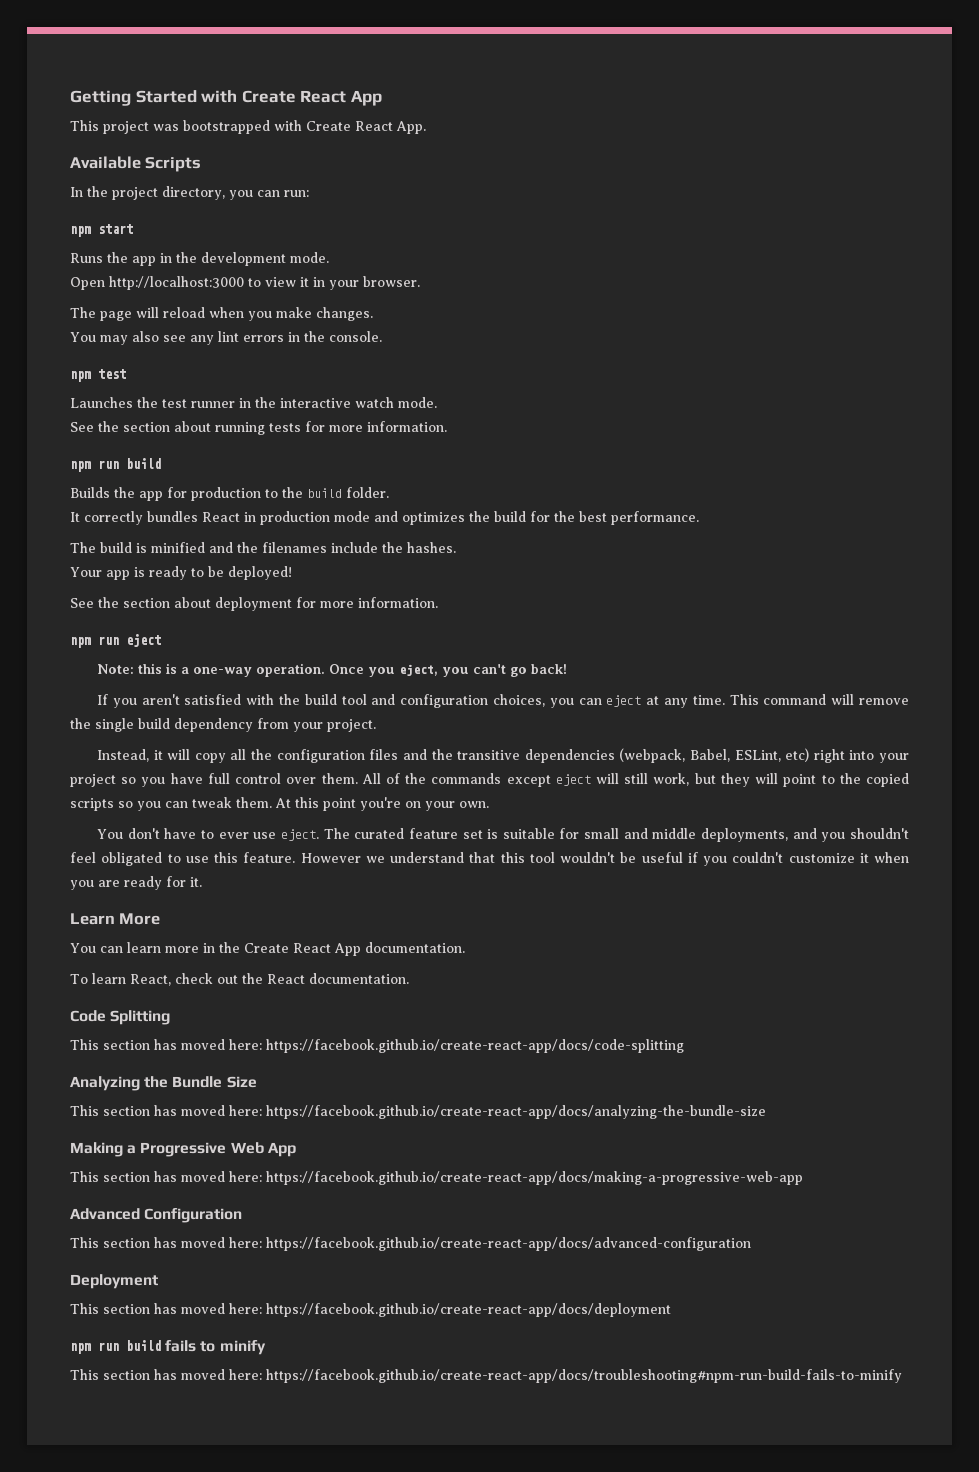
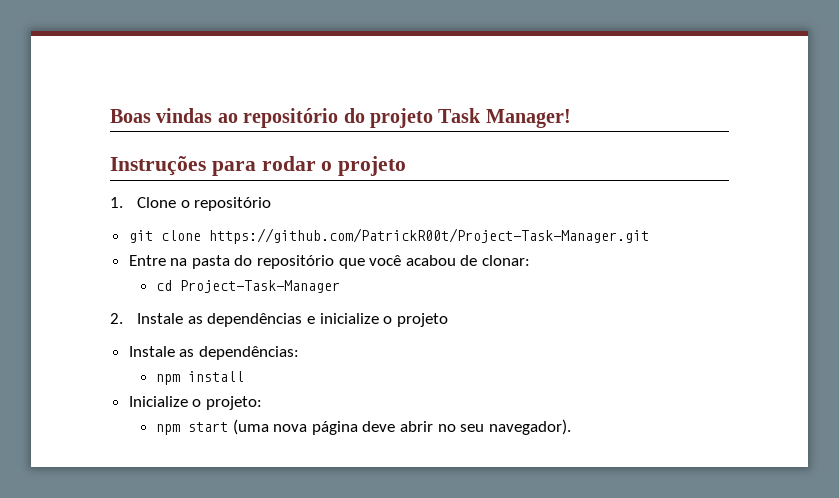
[70,90,382,106] [70,120,426,134] [70,156,202,172] [70,186,309,200] [70,224,133,237] [70,252,329,266] [70,276,420,290] [70,307,373,321] [70,331,382,345] [70,369,126,382] [70,397,437,408] [70,421,447,435] [70,458,161,472] [70,487,389,501] [70,511,699,525] [70,542,456,553] [70,566,292,580] [70,597,438,611] [70,634,161,648] [97,663,568,677] [97,694,909,708] [70,718,376,732] [97,748,910,763] [70,773,910,787] [70,797,489,811] [97,828,910,842] [70,852,909,866] [70,876,202,890] [70,913,161,925] [70,942,465,956] [70,973,409,986] [70,1010,171,1025] [70,1039,684,1053] [70,1076,257,1091] [70,1105,766,1119] [70,1142,296,1157] [70,1171,803,1185] [70,1208,243,1223] [70,1237,751,1251] [70,1274,158,1289] [70,1303,671,1317] [70,1340,266,1355] [70,1369,902,1383] Getting Started with Create React App // This project was bootstrapped with Create React App. // Available Scripts // In the project directory, you can run: // npm start // Runs the app in the development mode. // Open http://localhost:3000 to view it in your browser. // The page will reload when you make changes. // You may also see any lint errors in the console. // npm test // Launches the test runner in the interactive watch mode. // See the section about running tests for more information. // npm run build // Builds the app for production to the build folder. // It correctly bundles React in production mode and optimizes the build for the best performance. // The build is minified and the filenames include the hashes. // Your app is ready to be deployed! // See the section about deployment for more information. // npm run eject // Note: this is a one-way operation. Once you eject, you can't go back! // If you aren't satisfied with the build tool and configuration choices, you can eject at any time. This command will remove the single build dependency from your project. // Instead, it will copy all the configuration files and the transitive dependencies (webpack, Babel, ESLint, etc) right into your project so you have full control over them. All of the commands except eject will still work, but they will point to the copied scripts so you can tweak them. At this point you're on your own. // You don't have to ever use eject. The curated feature set is suitable for small and middle deployments, and you shouldn't feel obligated to use this feature. However we understand that this tool wouldn't be useful if you couldn't customize it when you are ready for it. // Learn More // You can learn more in the Create React App documentation. // To learn React, check out the React documentation. // Code Splitting // This section has moved here: https://facebook.github.io/create-react-app/docs/code-splitting // Analyzing the Bundle Size // This section has moved here: https://facebook.github.io/create-react-app/docs/analyzing-the-bundle-size // Making a Progressive Web App // This section has moved here: https://facebook.github.io/create-react-app/docs/making-a-progressive-web-app // Advanced Configuration // This section has moved here: https://facebook.github.io/create-react-app/docs/advanced-configuration // Deployment // This section has moved here: https://facebook.github.io/create-react-app/docs/deployment // npm run build fails to minify // This section has moved here: https://facebook.github.io/create-react-app/docs/troubleshooting#npm-run-build-fails-to-minify -> [110,108,571,128] [110,156,407,176] [110,197,272,211] [128,228,649,244] [128,255,531,269] [156,280,341,293] [110,313,448,327] [128,346,299,360] [156,371,245,385] [128,396,262,410] [156,419,571,435] Boas vindas ao repositório do projeto Task Manager! // Instruções para rodar o projeto // 1. Clone o repositório // git clone https://github.com/PatrickR00t/Project-Task-Manager.git // Entre na pasta do repositório que você acabou de clonar: // cd Project-Task-Manager // 2. Instale as dependências e inicialize o projeto // Instale as dependências: // npm install // Inicialize o projeto: // npm start (uma nova página deve abrir no seu navegador).

